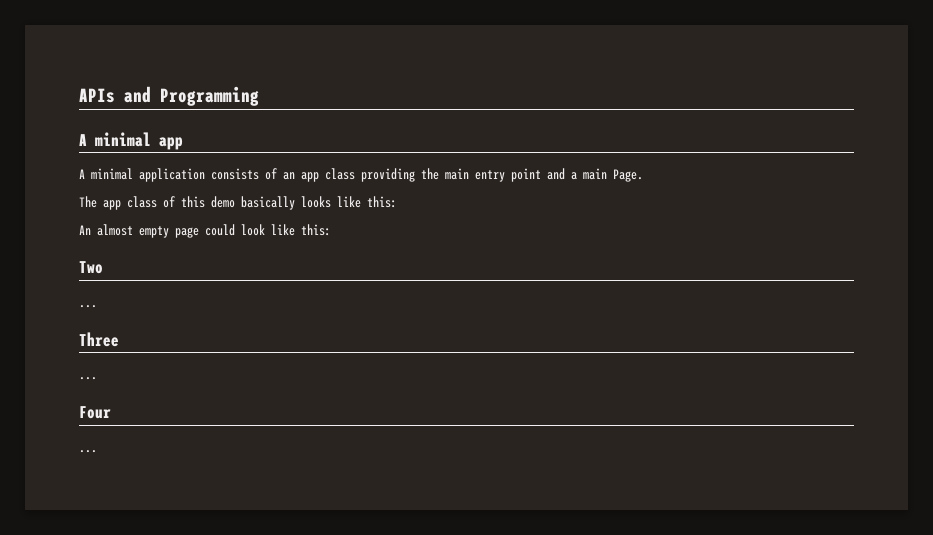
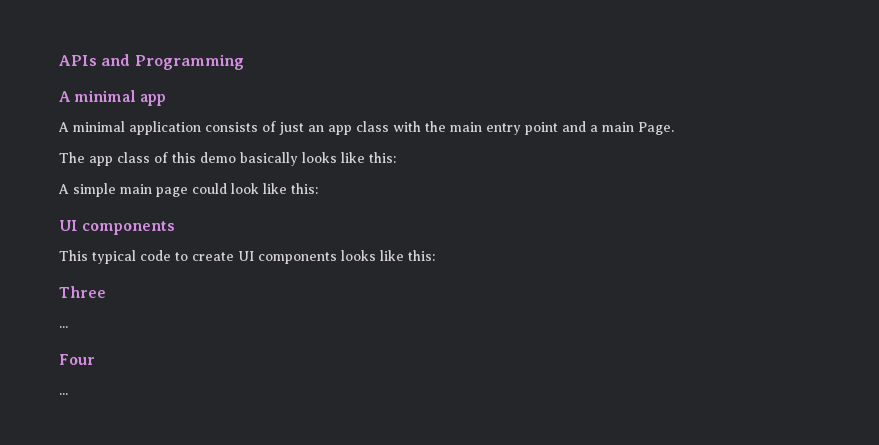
(277, 174) none -> [279,122,304,135] just
[361,168,415,182] providing -> [393,121,421,132] with
[79,224,169,238] An almost empty -> [58,183,152,197] A simple main
[79,261,103,274] [79,305,97,308] Two // ... -> [59,220,176,235] [59,250,435,264] UI components // This typical code to create UI components looks like this:

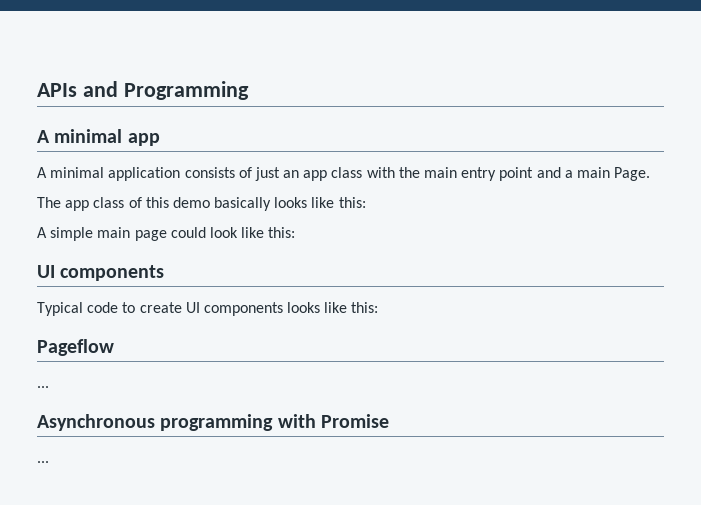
[59,250,136,264] This typical -> [37,302,83,316] Typical
[59,286,106,298] Three -> [37,339,114,356] Pageflow
[59,354,95,365] Four -> [37,414,389,431] Asynchronous programming with Promise

